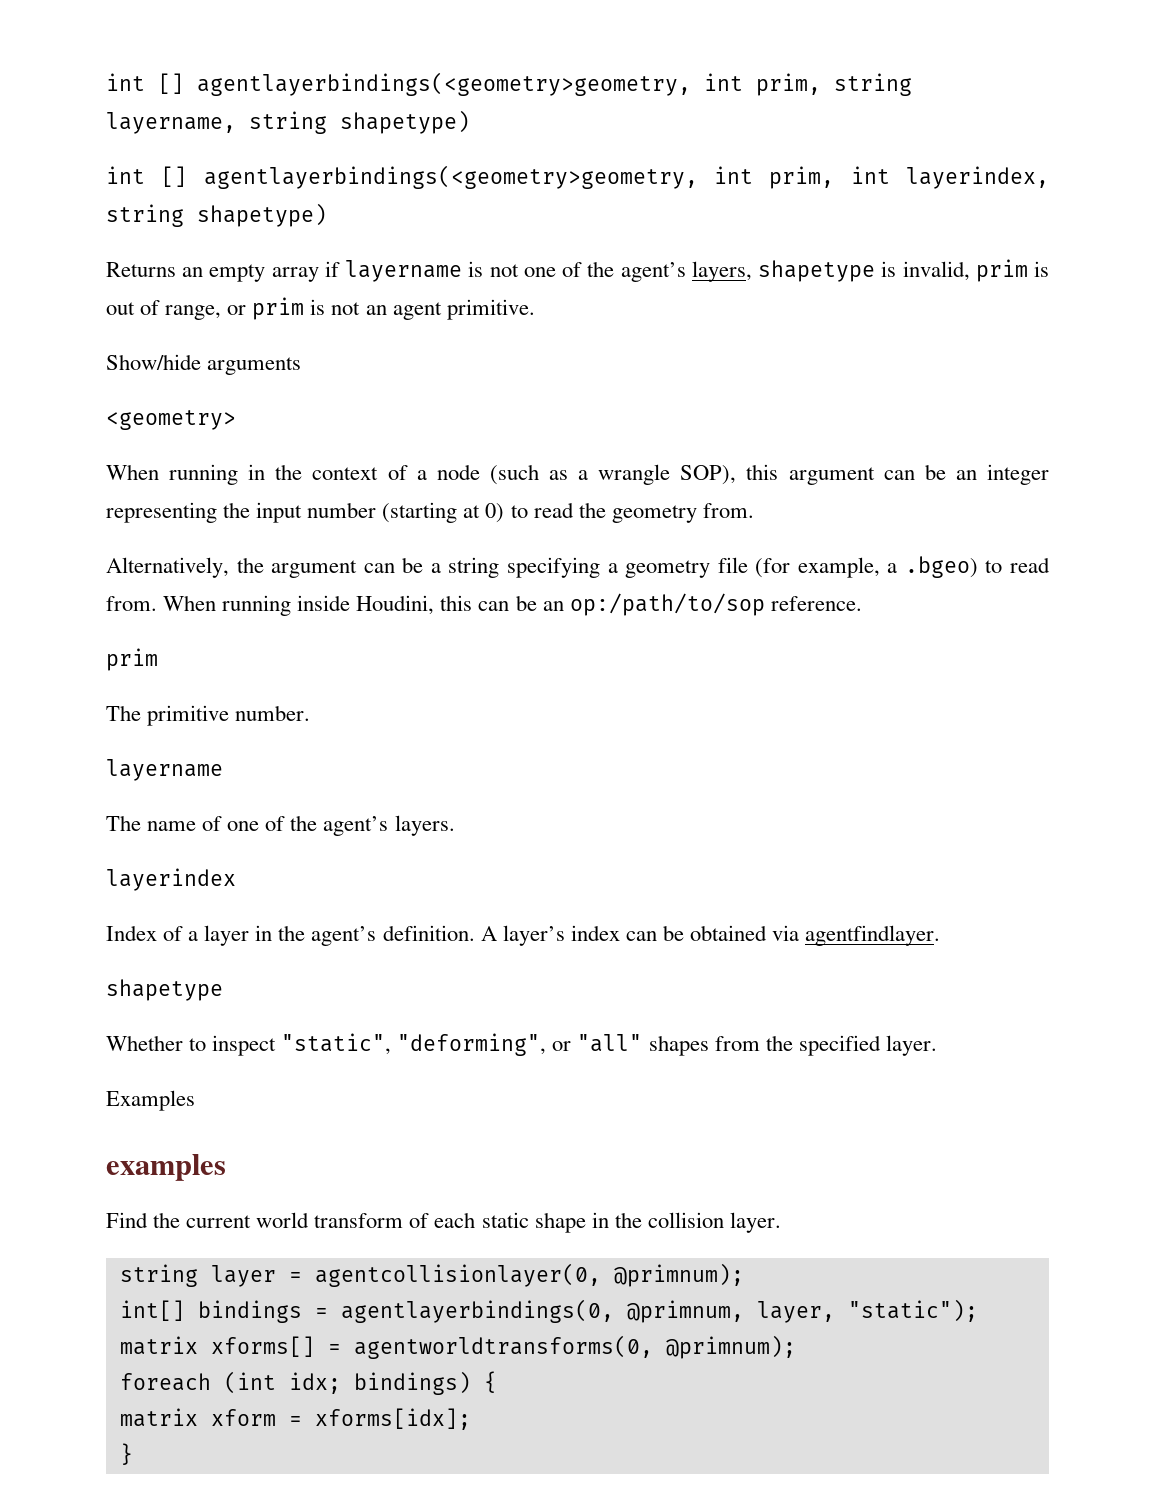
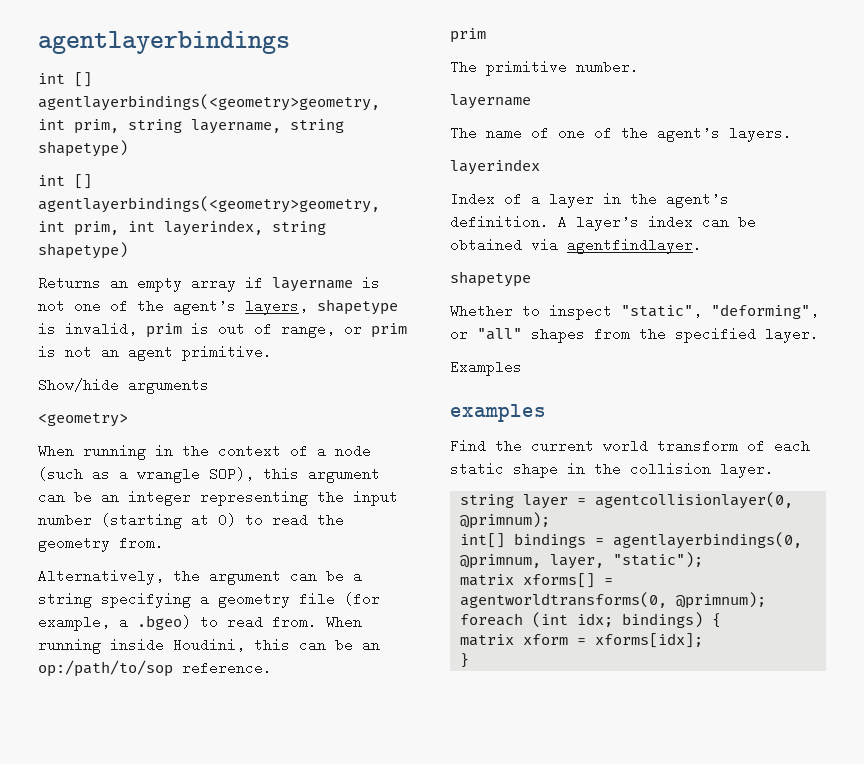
(106, 82) none -> [38,31,290,54] agentlayerbindings //

